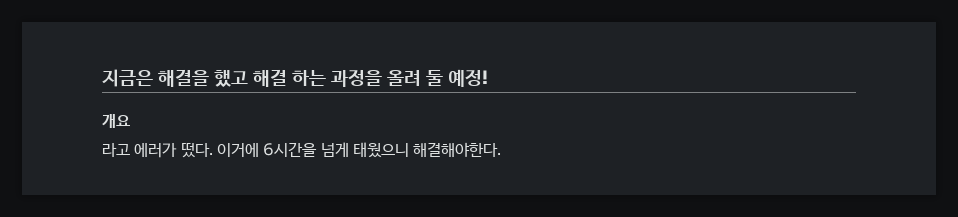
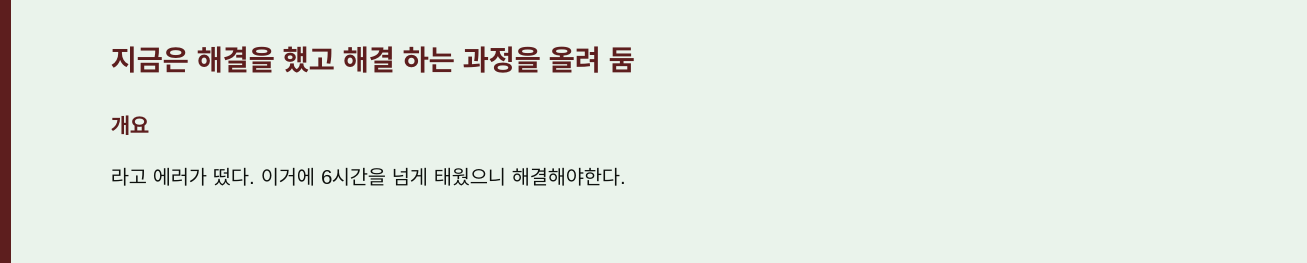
[425,69,488,87] 둘 예정! -> [608,47,635,73] 둠

